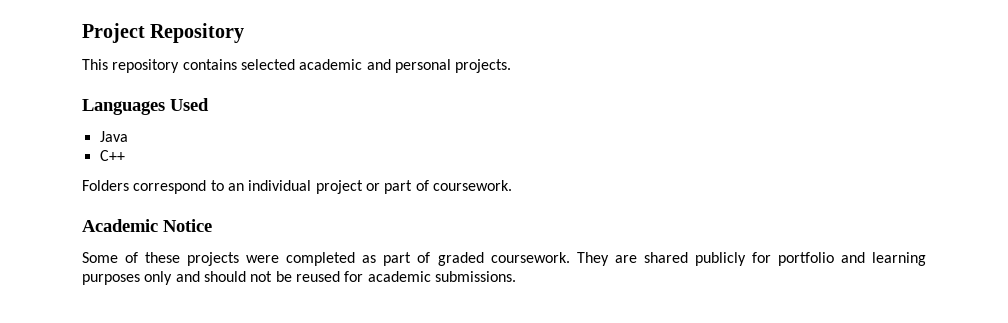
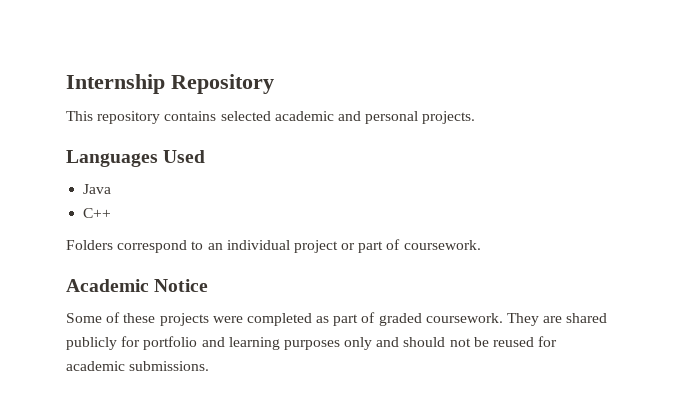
[82,23,145,43] Project -> [66,74,165,94] Internship

